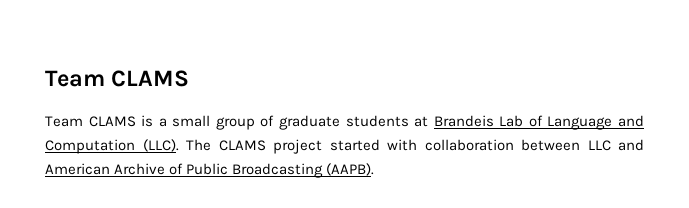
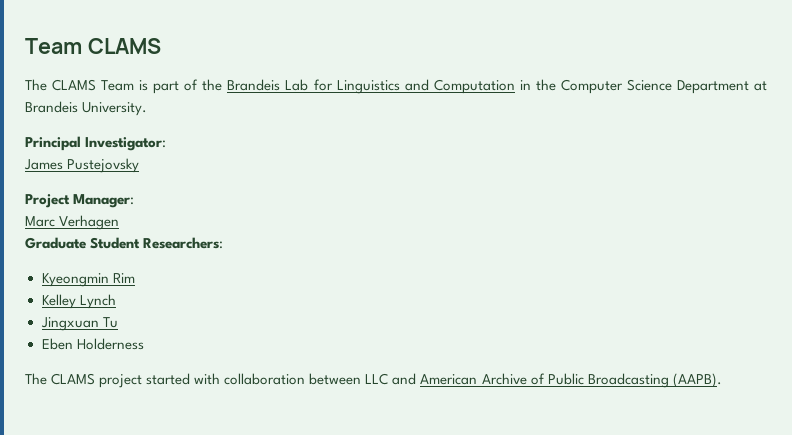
[45,115,644,130] [45,139,179,154] Team CLAMS is a small group of graduate students at Brandeis Lab of Language and Computation (LLC). -> [25,79,767,94] [25,101,148,116] [25,136,167,151] [24,158,140,173] [25,194,135,208] [25,215,120,230] [25,237,224,249] [41,273,135,287] [41,294,116,309] [40,317,118,331] [41,338,144,350] The CLAMS Team is part of the Brandeis Lab for Linguistics and Computation in the Computer Science Department at Brandeis University. // Principal Investigator: // James Pustejovsky // Project Manager: // Marc Verhagen // Graduate Student Researchers: // Kyeongmin Rim // Kelley Lynch // Jingxuan Tu // Eben Holderness //

